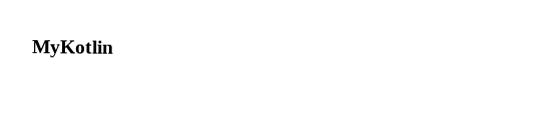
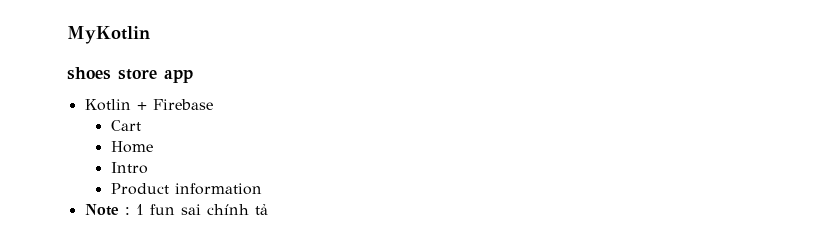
(114, 49) none -> [67,67,193,83] [84,99,213,111] [110,120,141,131] [110,141,153,153] [110,162,148,174] [110,183,262,195] [84,204,268,216] // shoes store app // Kotlin + Firebase // Cart // Home // Intro // Product information // Note : 1 fun sai chính tả

